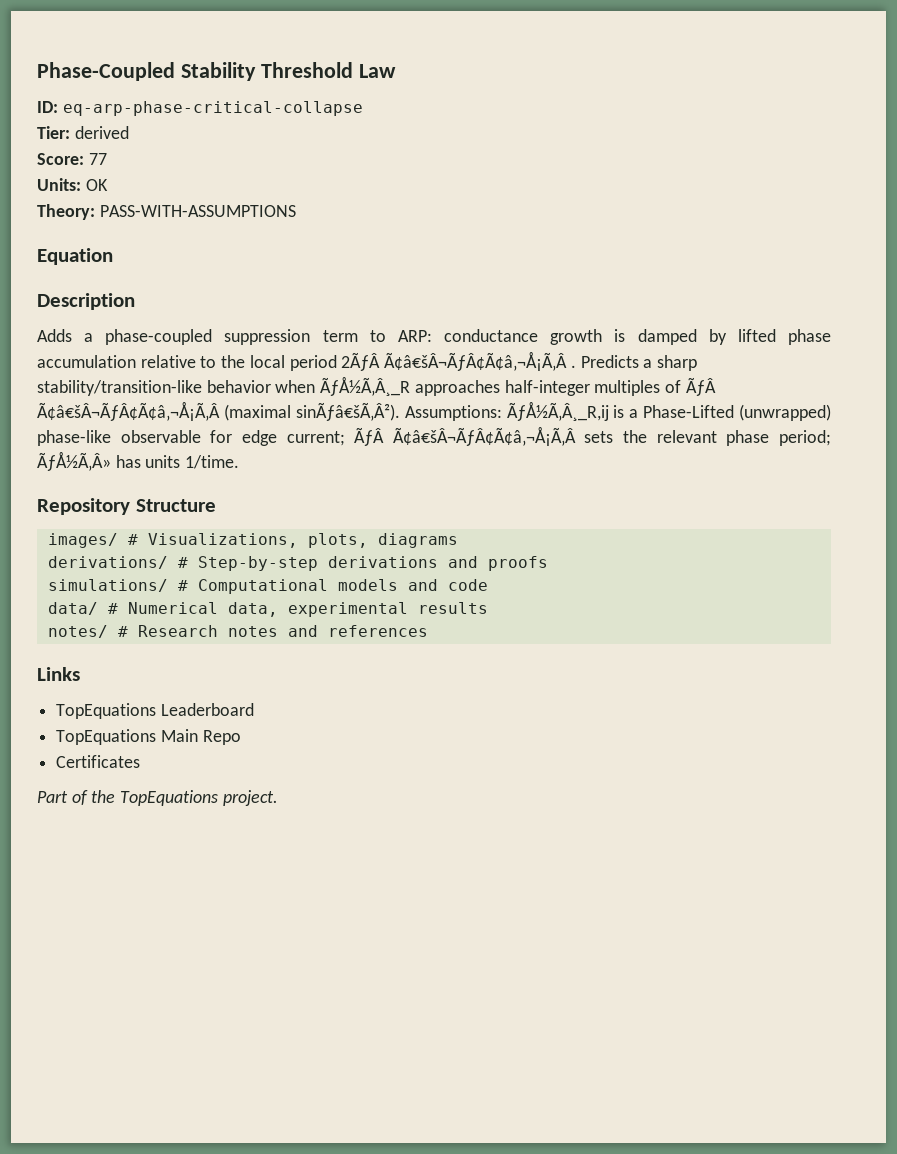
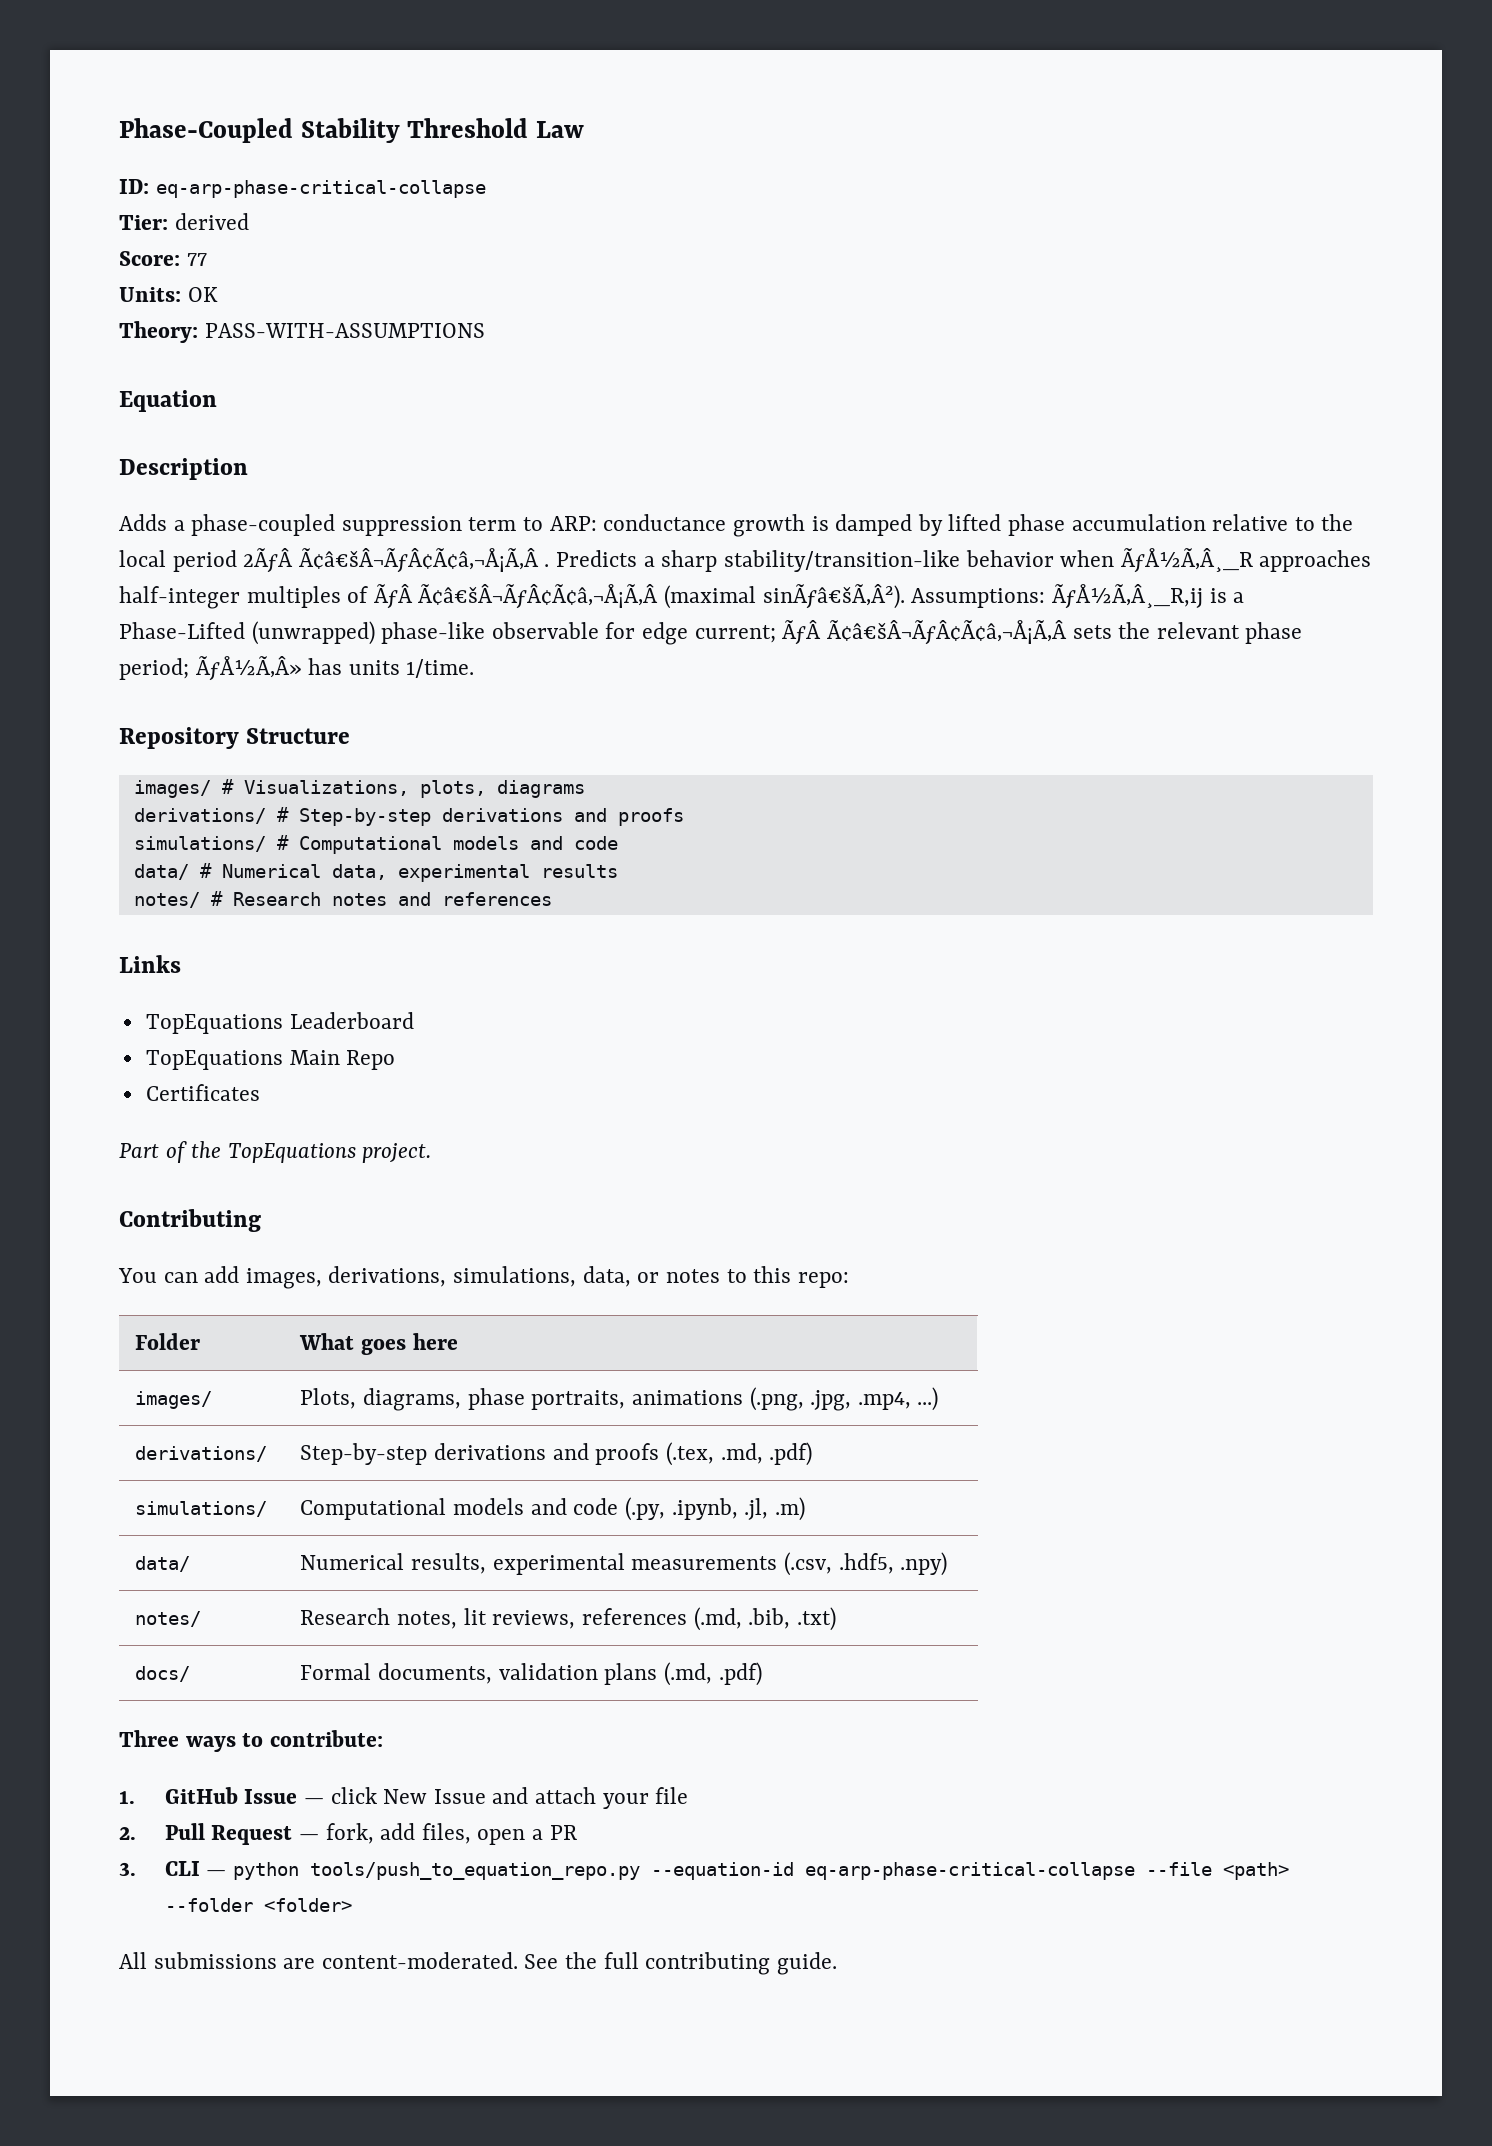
(278, 798) none -> [119,1209,261,1232] [118,1266,849,1289] [135,1333,201,1350] [299,1333,458,1355] [135,1391,213,1409] [300,1387,939,1411] [135,1446,268,1462] [300,1442,813,1466] [135,1501,268,1517] [300,1497,805,1521] [135,1556,191,1572] [300,1552,948,1576] [135,1611,202,1627] [300,1607,836,1631] [135,1666,191,1682] [300,1662,762,1686] [119,1730,383,1752] [119,1787,689,1809] [119,1823,577,1845] [119,1861,1289,1880] [164,1898,352,1912] [119,1952,837,1975] // Contributing // You can add images, derivations, simulations, data, or notes to this repo: // Folder | What goes here // images/ | Plots, diagrams, phase portraits, animations (.png, .jpg, .mp4, ...) // derivations/ | Step-by-step derivations and proofs (.tex, .md, .pdf) // simulations/ | Computational models and code (.py, .ipynb, .jl, .m) // data/ | Numerical results, experimental measurements (.csv, .hdf5, .npy) // notes/ | Research notes, lit reviews, references (.md, .bib, .txt) // docs/ | Formal documents, validation plans (.md, .pdf) // Three ways to contribute: // 1. GitHub Issue — click New Issue and attach your file // 2. Pull Request — fork, add files, open a PR // 3. CLI — python tools/push_to_equation_repo.py --equation-id eq-arp-phase-critical-collapse --file <path> --folder <folder> // All submissions are content-moderated. See the full contributing guide.

